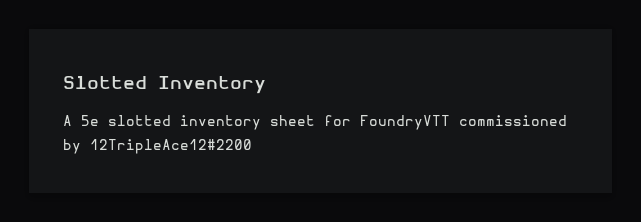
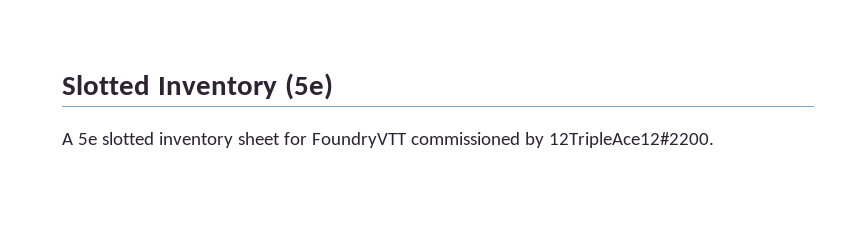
(266, 85) none -> [284,73,333,100] (5e)
[90,139,252,154] 12TripleAce12#2200 -> [548,132,714,148] 12TripleAce12#2200.

